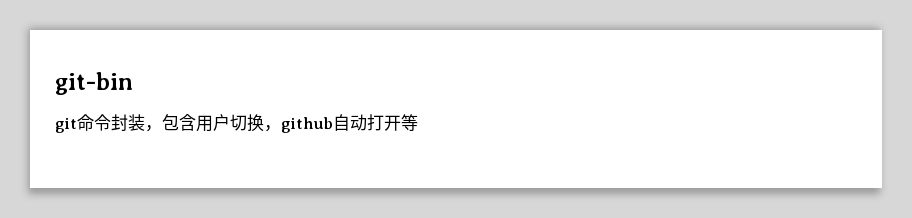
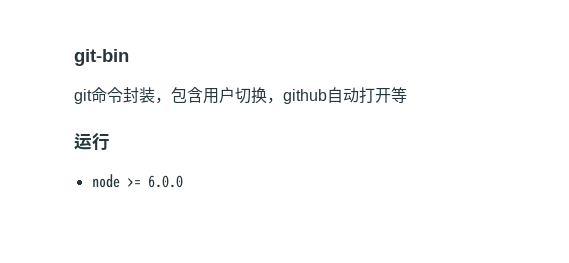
(418, 122) none -> [74,133,110,151] [91,174,183,188] // 运行 // node >= 6.0.0

